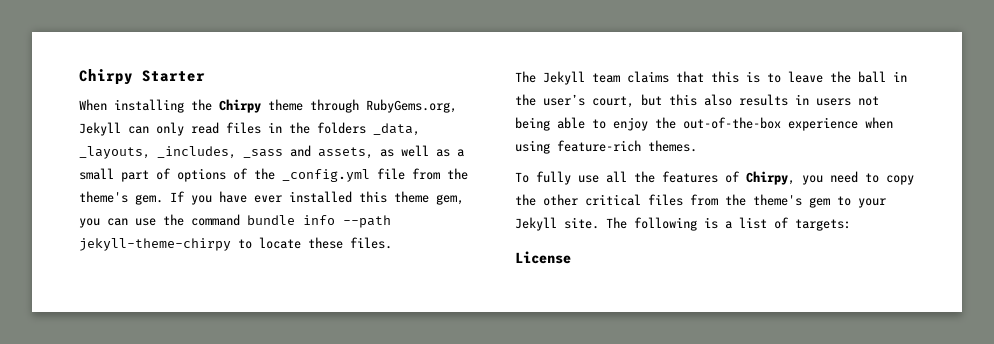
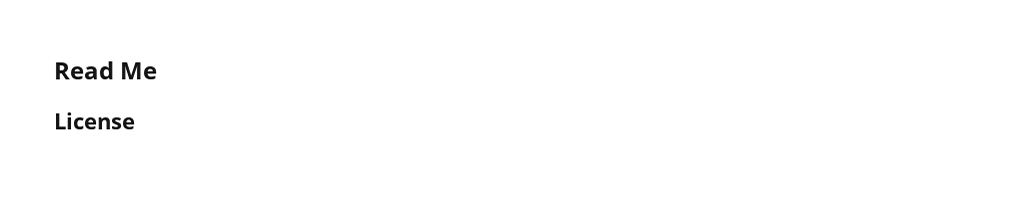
[79,69,205,85] [79,99,457,113] [79,122,420,136] [79,145,464,159] [79,168,468,182] [79,191,464,205] [79,214,391,228] [79,237,392,251] [515,71,907,85] [515,94,879,108] [515,117,893,131] [515,140,697,154] [515,171,914,185] [515,194,886,208] [515,217,851,231] Chirpy Starter // When installing the Chirpy theme through RubyGems.org, Jekyll can only read files in the folders _data, _layouts, _includes, _sass and assets, as well as a small part of options of the _config.yml file from the theme's gem. If you have ever installed this theme gem, you can use the command bundle info --path jekyll-theme-chirpy to locate these files. // The Jekyll team claims that this is to leave the ball in the user’s court, but this also results in users not being able to enjoy the out-of-the-box experience when using feature-rich themes. // To fully use all the features of Chirpy, you need to copy the other critical files from the theme's gem to your Jekyll site. The following is a list of targets: -> [53,61,158,80] Read Me

